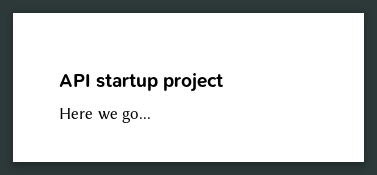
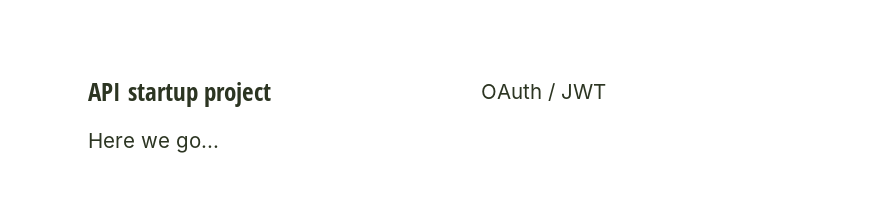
(152, 116) none -> [481,83,606,101] // OAuth / JWT

